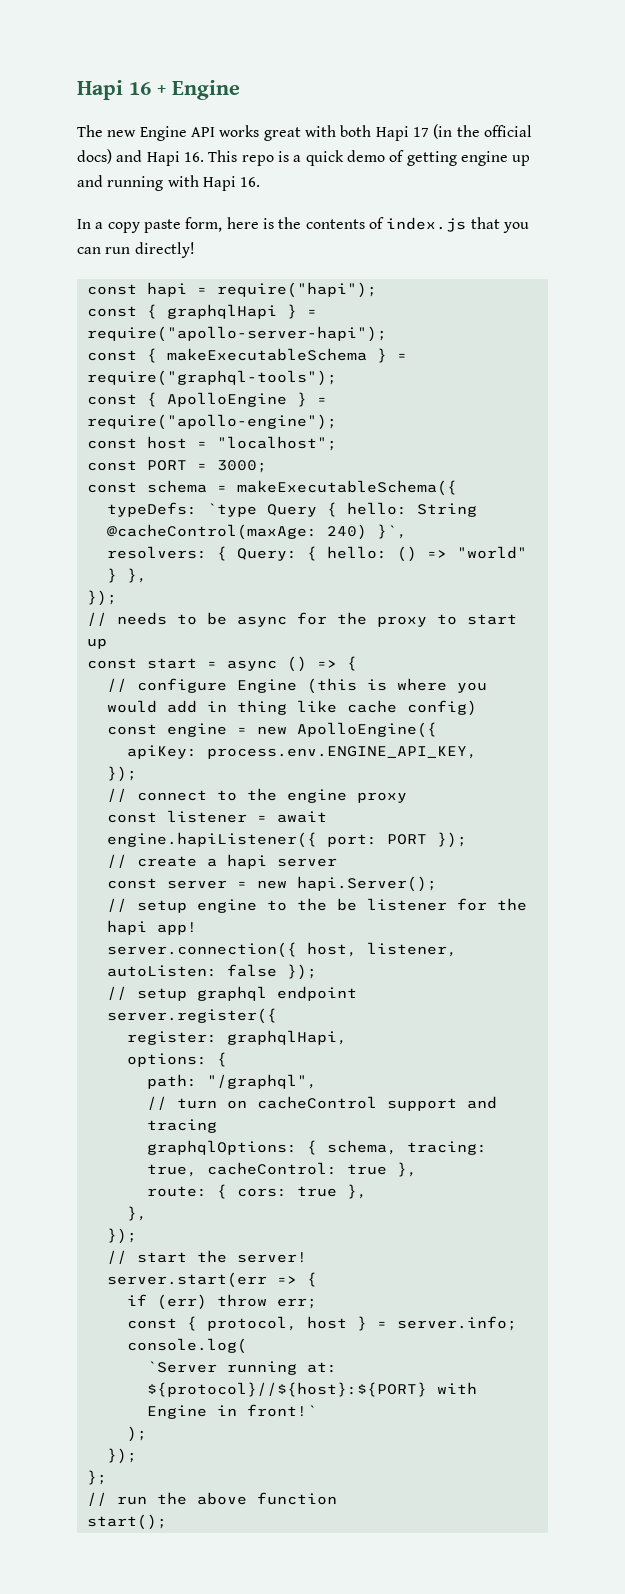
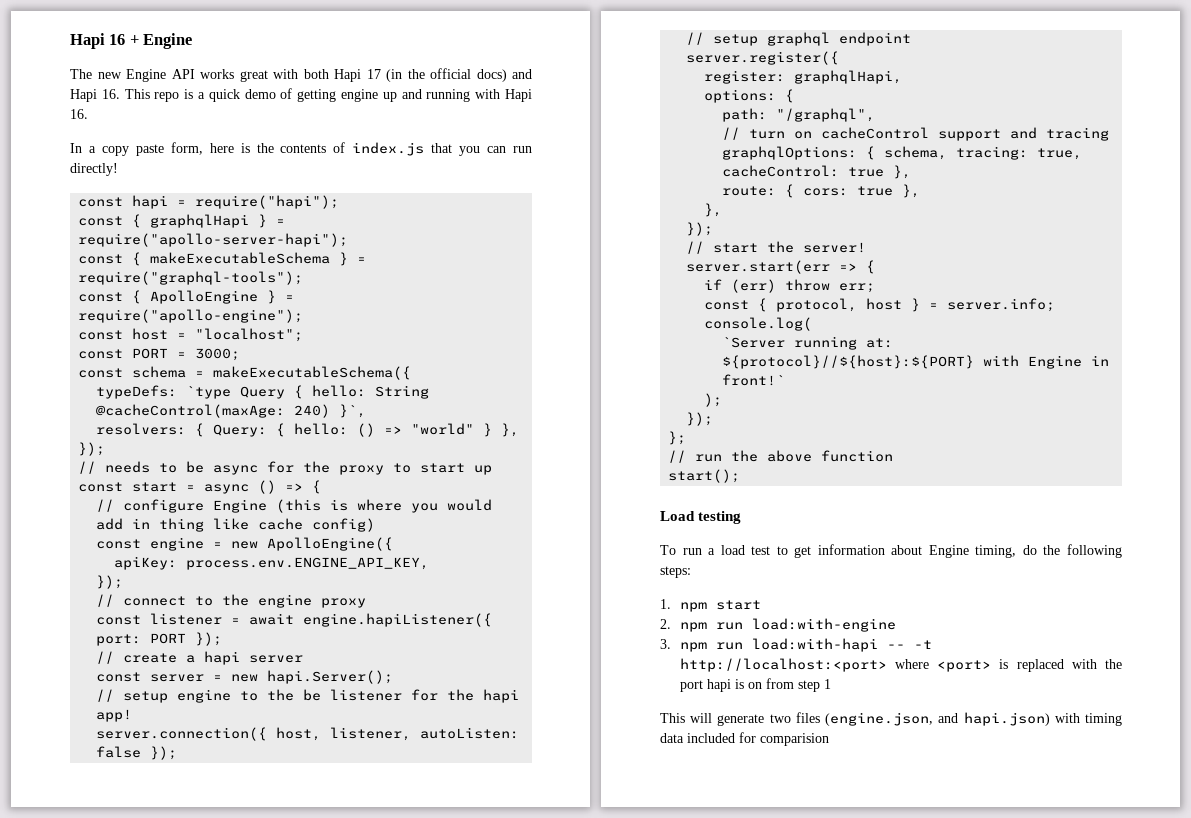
(167, 1522) none -> [660,511,742,524] [660,544,1122,558] [660,566,691,578] [660,599,761,612] [660,618,896,632] [660,638,932,652] [679,658,1122,672] [679,678,831,692] [660,712,1122,726] [660,732,829,746] // Load testing // To run a load test to get information about Engine timing, do the following steps: // 1. npm start // 2. npm run load:with-engine // 3. npm run load:with-hapi -- -t http://localhost:<port> where <port> is replaced with the port hapi is on from step 1 // This will generate two files (engine.json, and hapi.json) with timing data included for comparision

